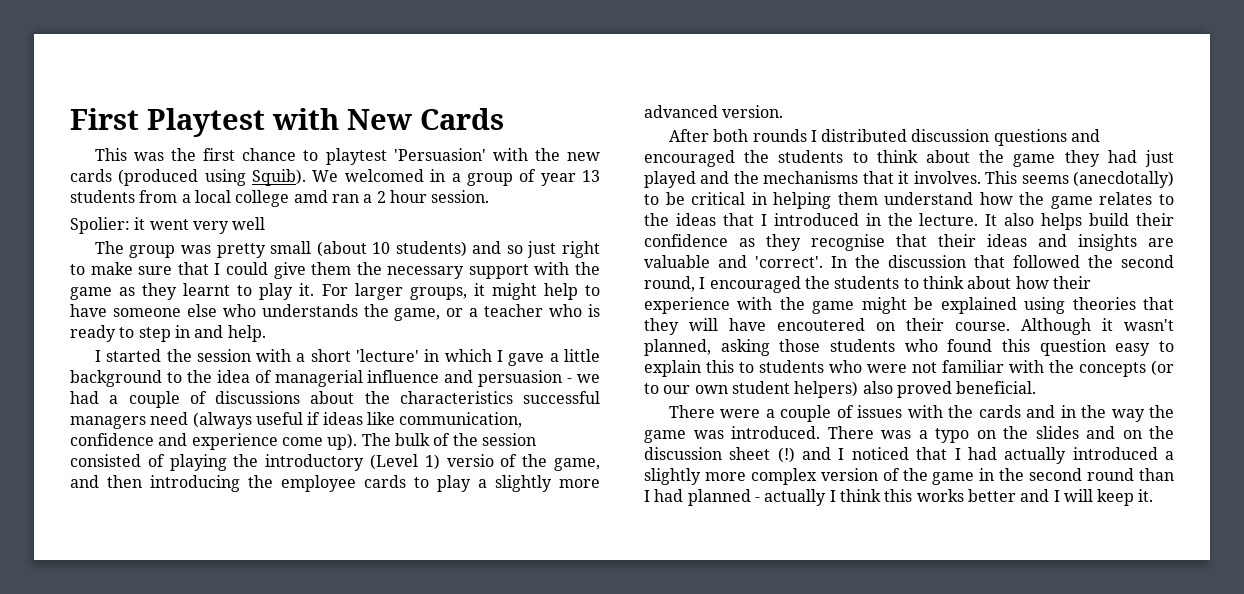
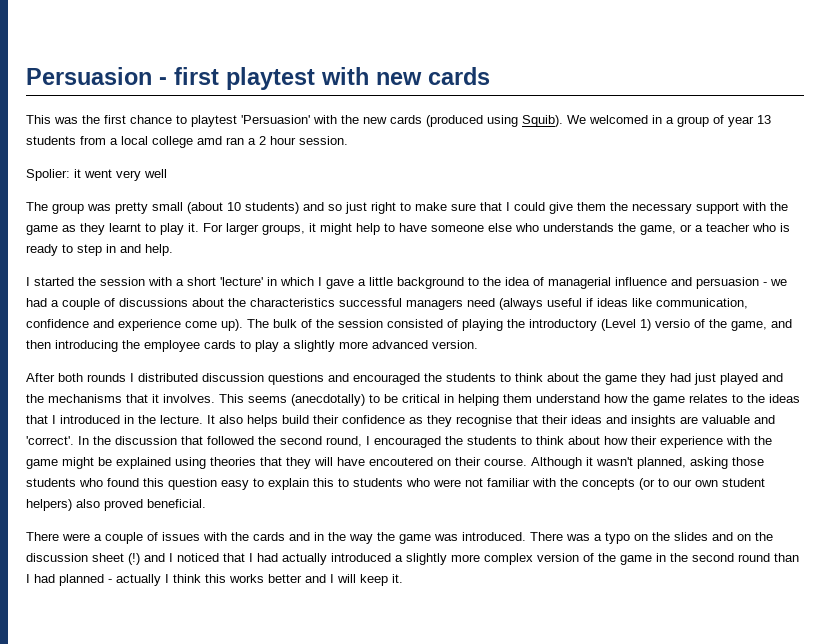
[70,108,504,137] First Playtest with New Cards -> [26,67,490,90] Persuasion - first playtest with new cards

